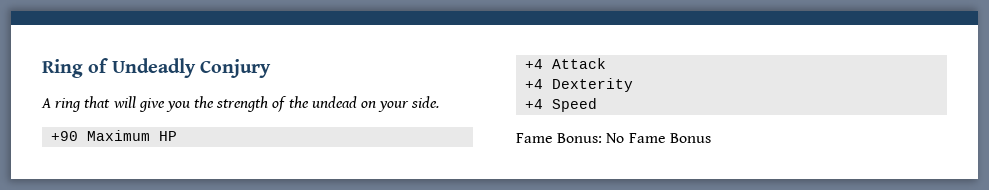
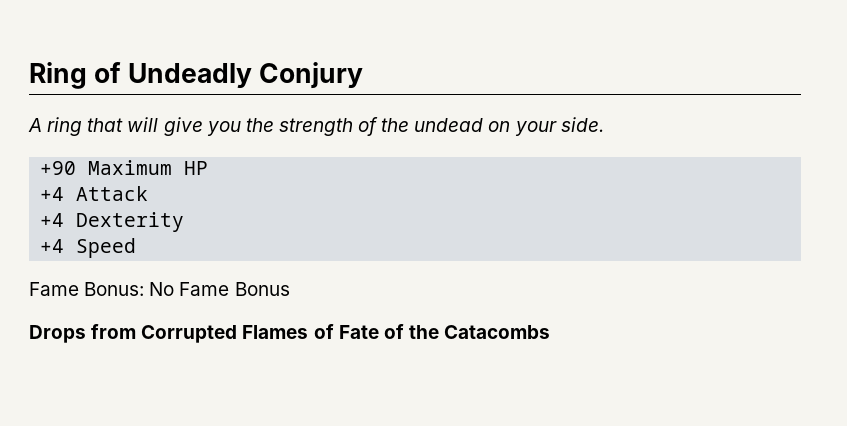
(711, 138) none -> [29,324,551,343] // Drops from Corrupted Flames of Fate of the Catacombs

